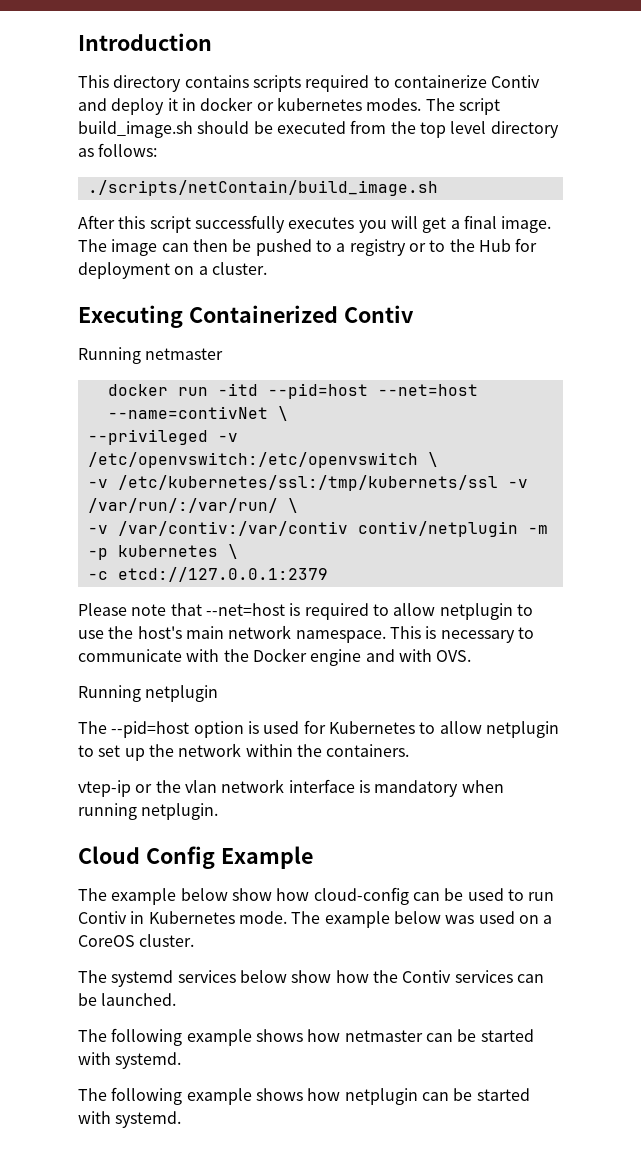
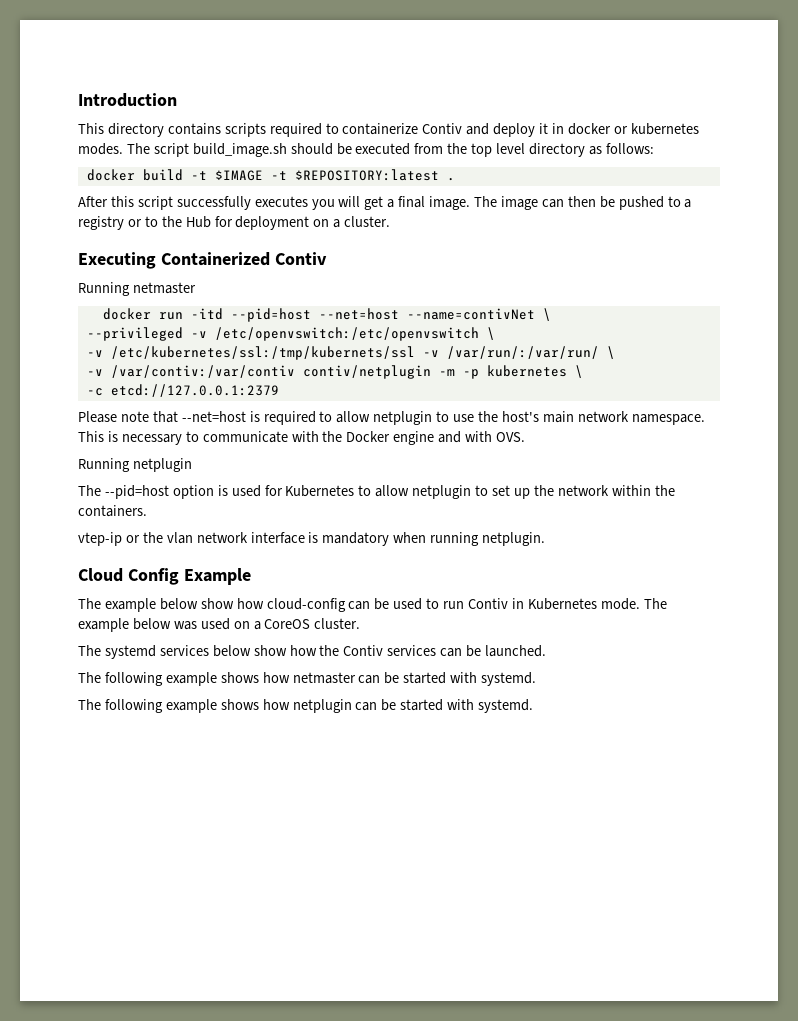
[87,180,438,196] ./scripts/netContain/build_image.sh -> [86,169,455,181] docker build -t $IMAGE -t $REPOSITORY:latest .

